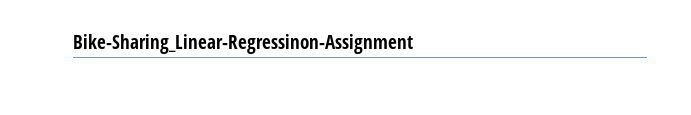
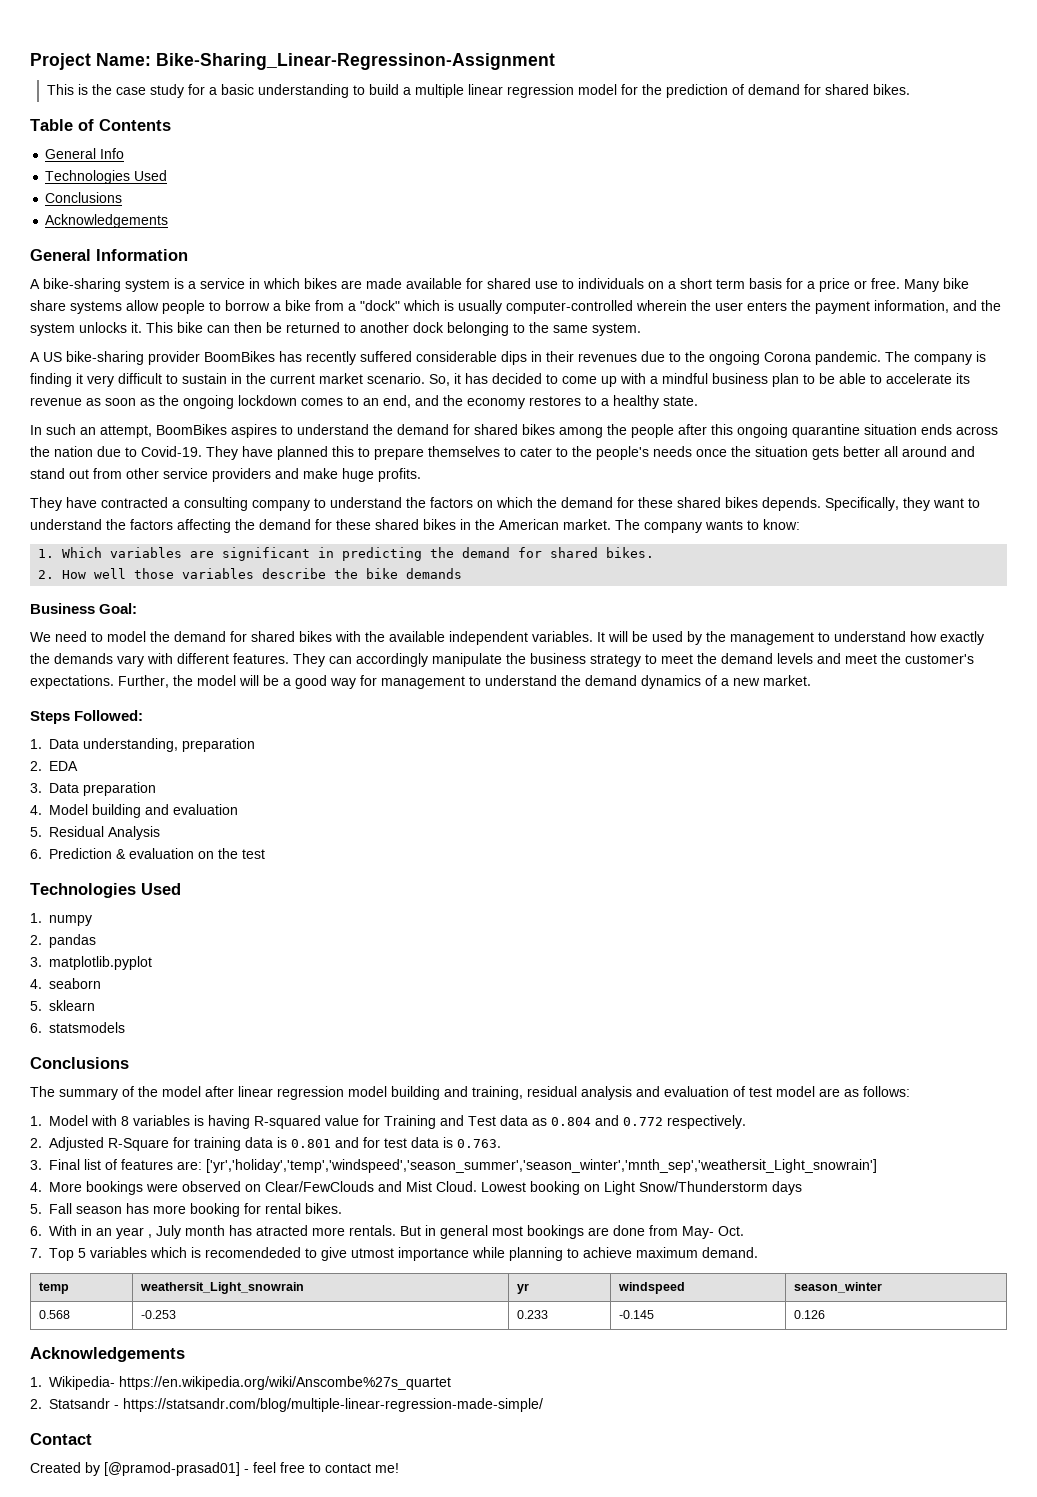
(73, 44) none -> [30,53,151,70] Project Name:
(413, 44) none -> [46,84,910,98] [30,119,171,131] [45,148,125,159] [45,170,168,184] [45,192,123,203] [45,214,169,228] [30,249,188,261] [30,278,969,292] [30,300,1001,314] [30,322,641,336] [30,351,986,365] [30,373,970,387] [30,395,698,409] [30,424,998,438] [30,446,975,460] [30,468,421,482] [30,497,980,511] [30,519,800,533] [38,547,655,561] [38,568,463,579] [30,603,138,614] [30,631,984,645] [30,653,974,667] [30,675,811,689] [30,710,144,724] [30,738,255,752] [30,761,78,771] [30,782,156,796] [30,804,238,818] [30,826,160,840] [30,848,265,859] [30,883,181,898] [30,913,92,926] [30,934,96,948] [30,956,152,970] [30,978,101,989] [30,1000,95,1011] [30,1022,125,1033] [30,1057,129,1069] [30,1086,910,1100] [30,1115,746,1129] [30,1137,501,1151] [30,1159,877,1173] [30,1181,802,1195] [30,1203,342,1217] [30,1225,744,1239] [30,1247,758,1261] [38,1282,69,1294] [139,1282,304,1294] [516,1283,529,1294] [617,1282,685,1294] [793,1282,882,1293] [38,1310,70,1319] [140,1310,176,1319] [516,1310,548,1319] [618,1310,654,1319] [793,1310,825,1319] [30,1347,185,1362] [30,1376,451,1390] [30,1398,543,1412] [30,1433,92,1445] [30,1462,399,1476] // This is the case study for a basic understanding to build a multiple linear regression model for the prediction of demand for shared bikes. // Table of Contents // General Info // Technologies Used // Conclusions // Acknowledgements // General Information // A bike-sharing system is a service in which bikes are made available for shared use to individuals on a short term basis for a price or free. Many bike share systems allow people to borrow a bike from a "dock" which is usually computer-controlled wherein the user enters the payment information, and the system unlocks it. This bike can then be returned to another dock belonging to the same system. // A US bike-sharing provider BoomBikes has recently suffered considerable dips in their revenues due to the ongoing Corona pandemic. The company is finding it very difficult to sustain in the current market scenario. So, it has decided to come up with a mindful business plan to be able to accelerate its revenue as soon as the ongoing lockdown comes to an end, and the economy restores to a healthy state. // In such an attempt, BoomBikes aspires to understand the demand for shared bikes among the people after this ongoing quarantine situation ends across the nation due to Covid-19. They have planned this to prepare themselves to cater to the people's needs once the situation gets better all around and stand out from other service providers and make huge profits. // They have contracted a consulting company to understand the factors on which the demand for these shared bikes depends. Specifically, they want to understand the factors affecting the demand for these shared bikes in the American market. The company wants to know: // 1. Which variables are significant in predicting the demand for shared bikes. // 2. How well those variables describe the bike demands // Business Goal: // We need to model the demand for shared bikes with the available independent variables. It will be used by the management to understand how exactly the demands vary with different features. They can accordingly manipulate the business strategy to meet the demand levels and meet the customer's expectations. Further, the model will be a good way for management to understand the demand dynamics of a new market. // Steps Followed: // 1. Data understanding, preparation // 2. EDA // 3. Data preparation // 4. Model building and evaluation // 5. Residual Analysis // 6. Prediction & evaluation on the test // Technologies Used // 1. numpy // 2. pandas // 3. matplotlib.pyplot // 4. seaborn // 5. sklearn // 6. statsmodels // Conclusions // The summary of the model after linear regression model building and training, residual analysis and evaluation of test model are as follows: // 1. Model with 8 variables is having R-squared value for Training and Test data as 0.804 and 0.772 respectively. // 2. Adjusted R-Square for training data is 0.801 and for test data is 0.763. // 3. Final list of features are: ['yr','holiday','temp','windspeed','season_summer','season_winter','mnth_sep','weathersit_Light_snowrain'] // 4. More bookings were observed on Clear/FewClouds and Mist Cloud. Lowest booking on Light Snow/Thunderstorm days // 5. Fall season has more booking for rental bikes. // 6. With in an year , July month has atracted more rentals. But in general most bookings are done from May- Oct. // 7. Top 5 variables which is recomendeded to give utmost importance while planning to achieve maximum demand. // temp | weathersit_Light_snowrain | yr | windspeed | season_winter // 0.568 | -0.253 | 0.233 | -0.145 | 0.126 // Acknowledgements // 1. Wikipedia- https://en.wikipedia.org/wiki/Anscombe%27s_quartet // 2. Statsandr - https://statsandr.com/blog/multiple-linear-regression-made-simple/ // Contact // Created by [@pramod-prasad01] - feel free to contact me!

